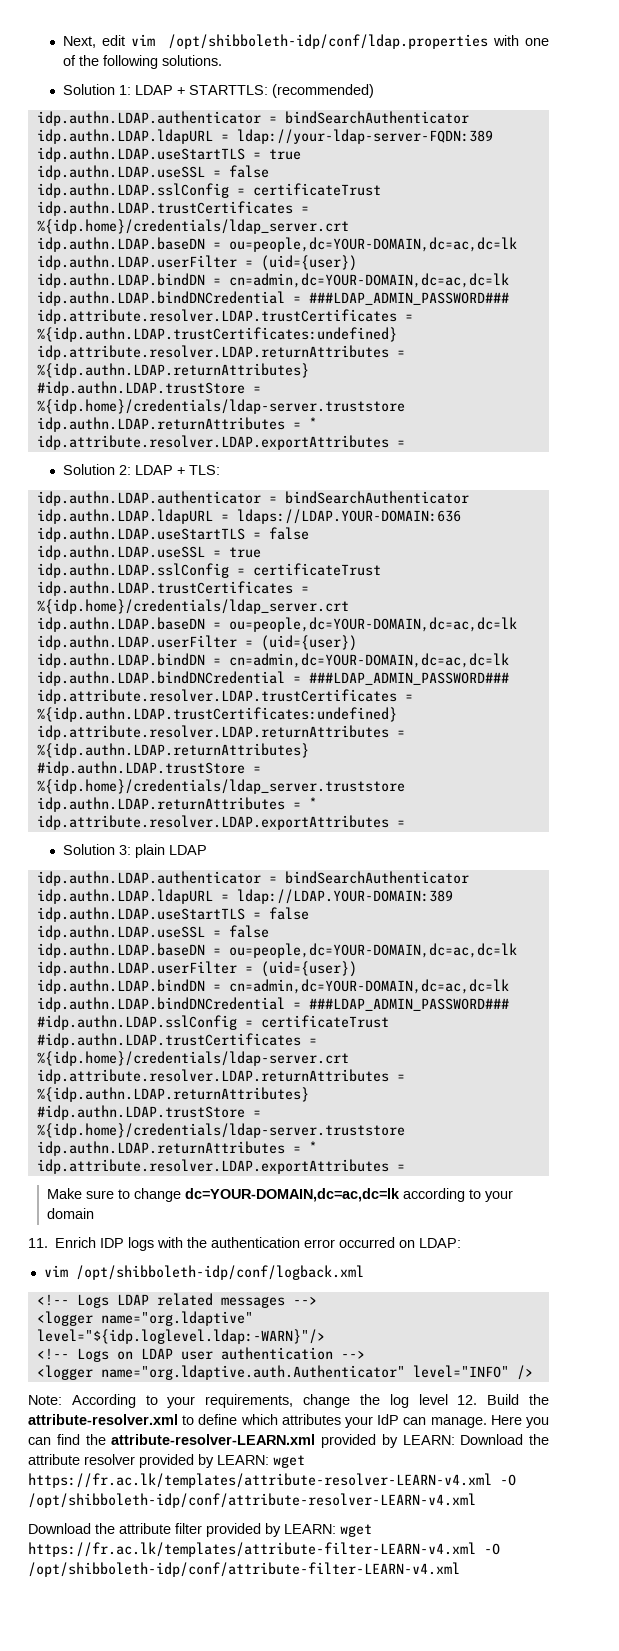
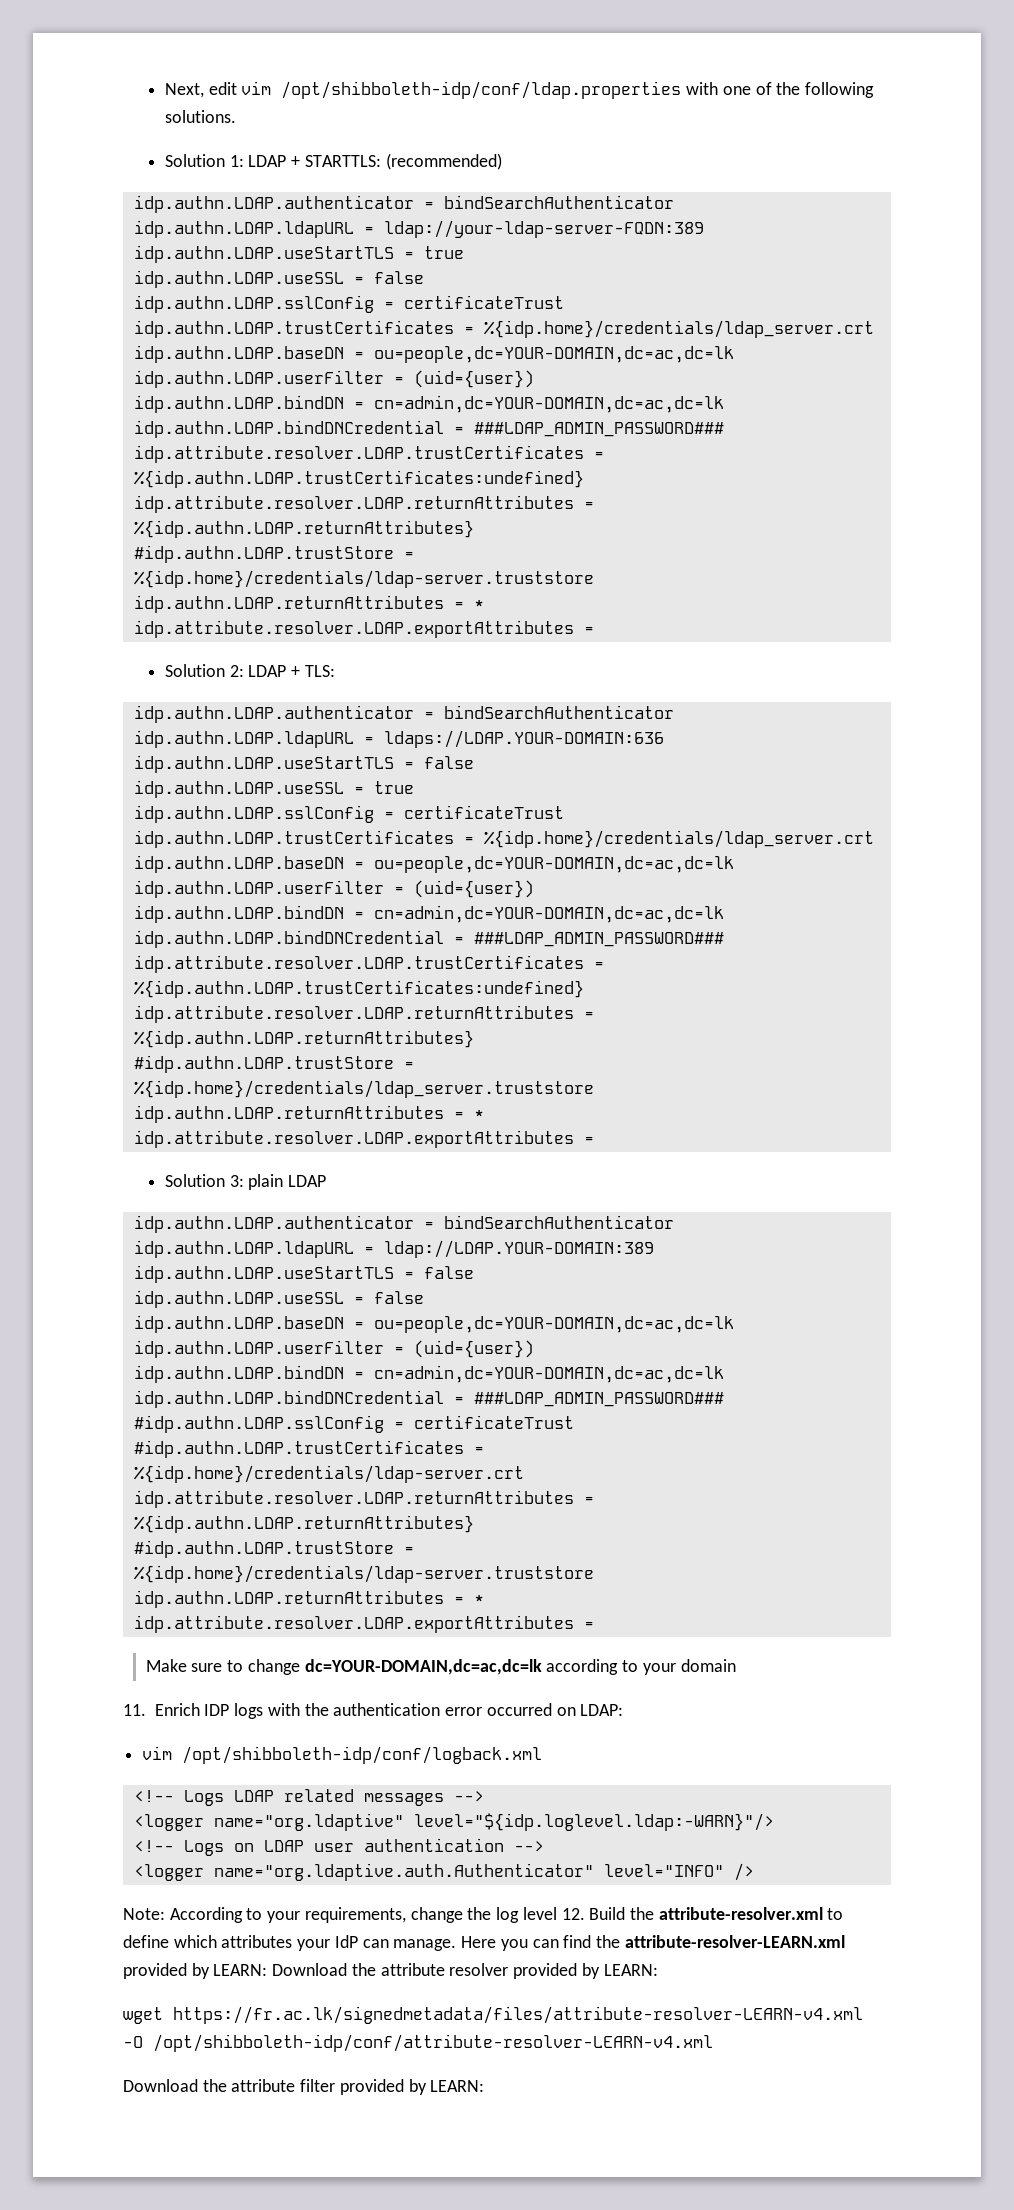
[273,1455,305,1468] [28,1473,492,1488] wget https://fr.ac.lk/templates/attribute-resolver-LEARN-v4.xml -> [123,2006,863,2024] // wget https://fr.ac.lk/signedmetadata/files/attribute-resolver-LEARN-v4.xml
[340,1524,372,1537] [28,1542,500,1557] [28,1562,460,1577] wget https://fr.ac.lk/templates/attribute-filter-LEARN-v4.xml -O /opt/shibboleth-idp/conf/attribute-filter-LEARN-v4.xml -> (485, 2086) none

